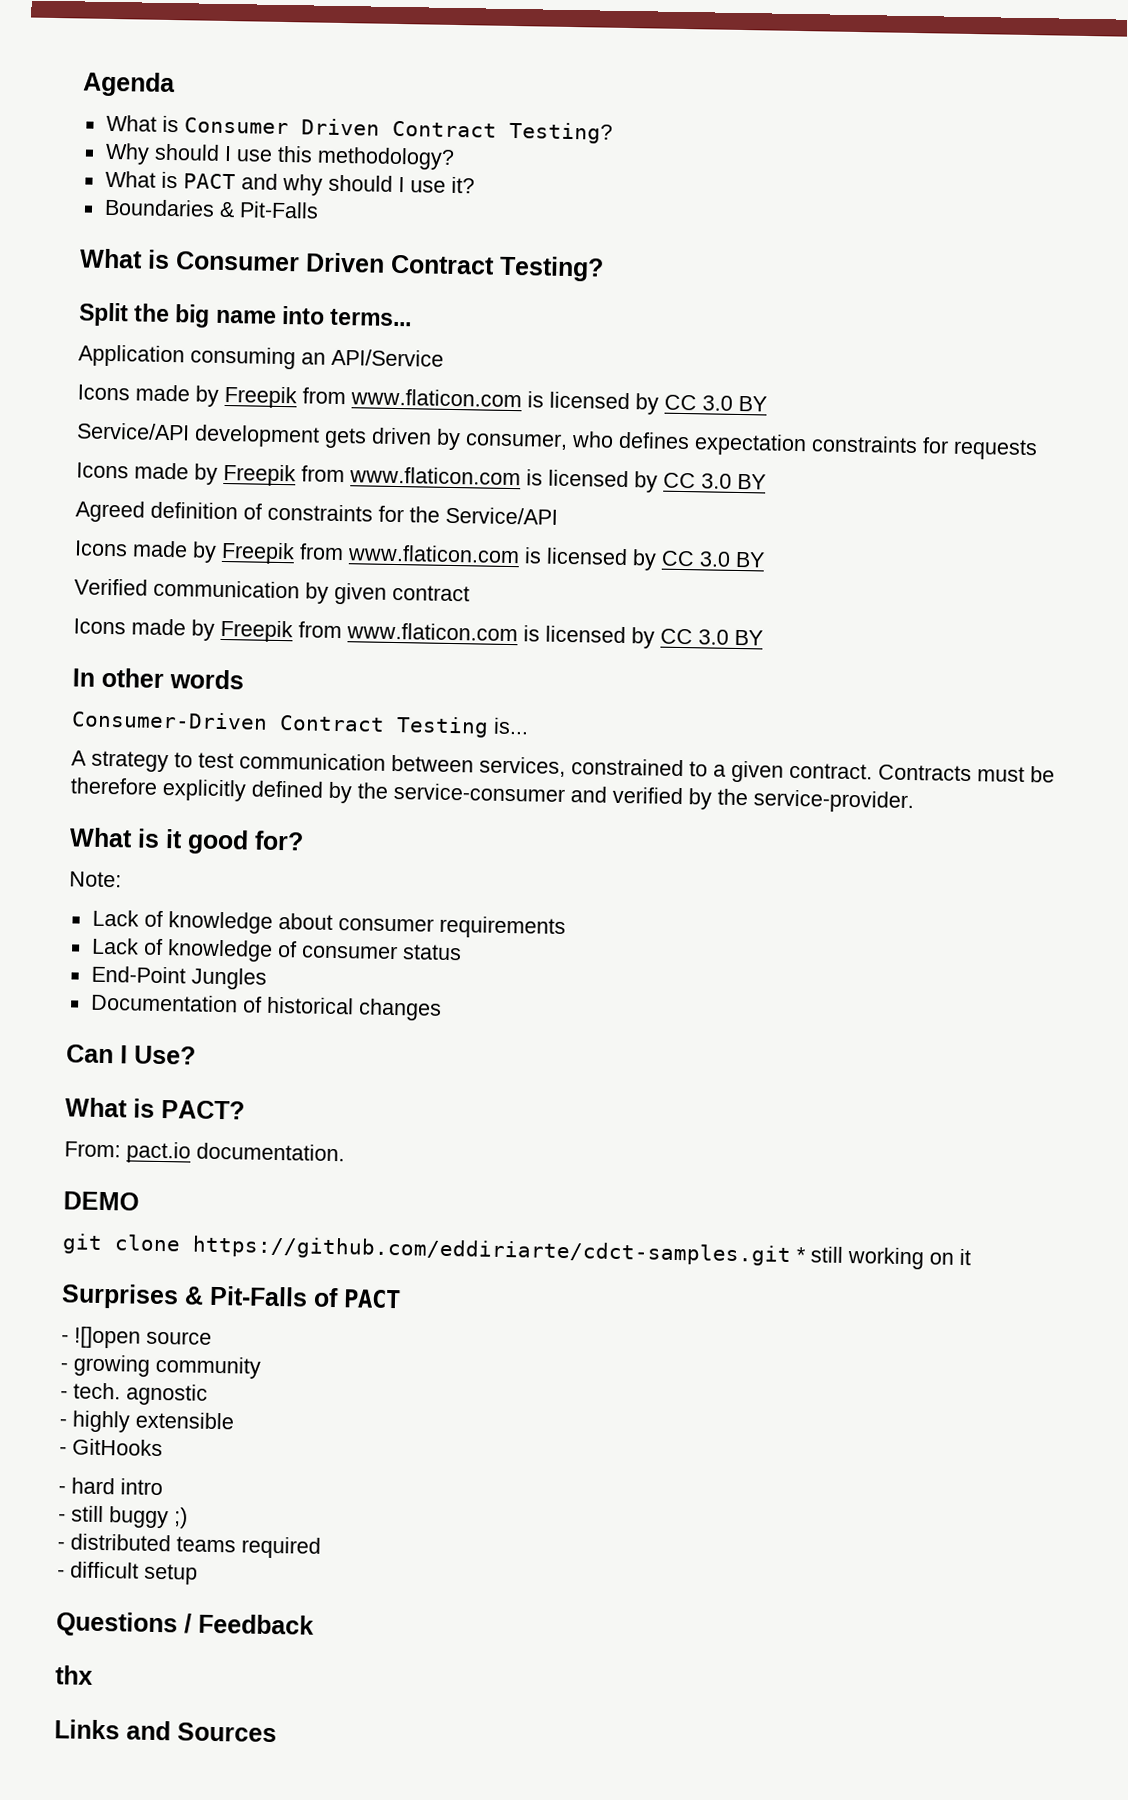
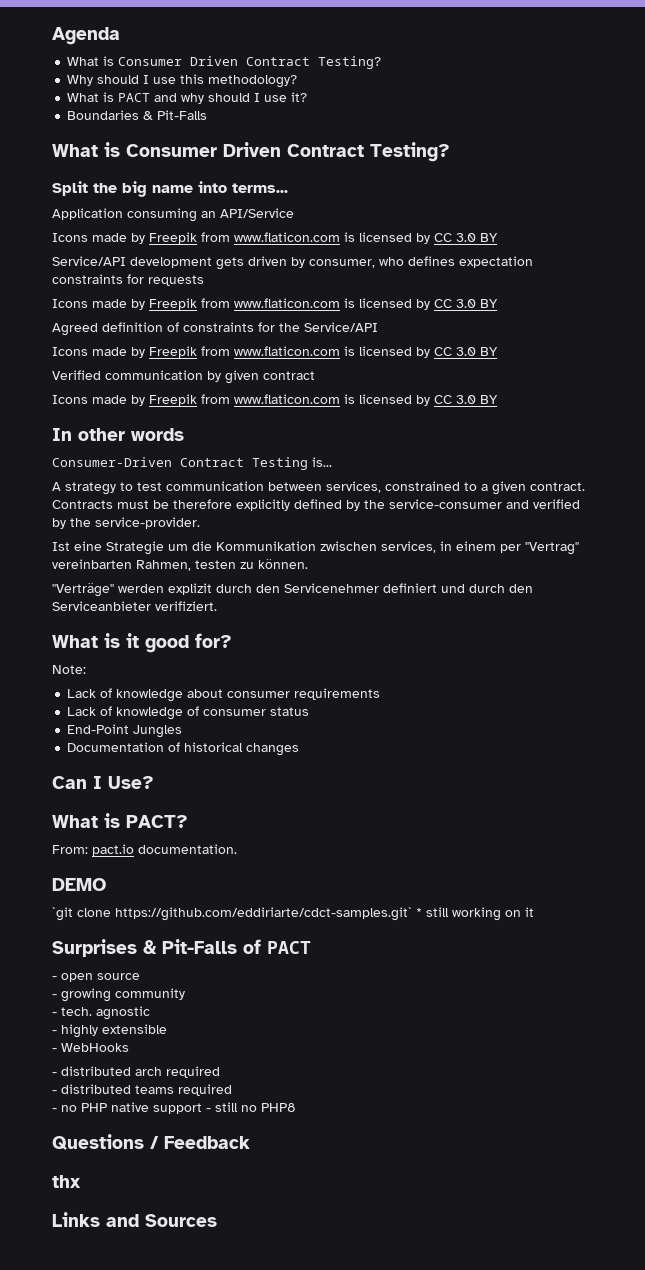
(914, 801) none -> [52,541,579,555] [52,559,308,571] [52,583,533,597] [52,601,217,611] // Ist eine Strategie um die Kommunikation zwischen services, in einem per "Vertrag" vereinbarten Rahmen, testen zu können. // "Verträge" werden explizit durch den Servicenehmer definiert und durch den Serviceanbieter verifiziert.
[62,1233,791,1267] git clone https://github.com/eddiriarte/cdct-samples.git -> [52,907,412,921] `git clone https://github.com/eddiriarte/cdct-samples.git`
[74,1326,141,1349] ![]open -> [61,973,93,982] open
[72,1438,163,1457] [58,1477,163,1496] [58,1505,188,1529] GitHooks // - hard intro // - still buggy ;) -> [61,1043,129,1052] [52,1066,220,1078] WebHooks // - distributed arch required
[70,1561,198,1585] difficult setup -> [61,1102,296,1114] no PHP native support - still no PHP8

